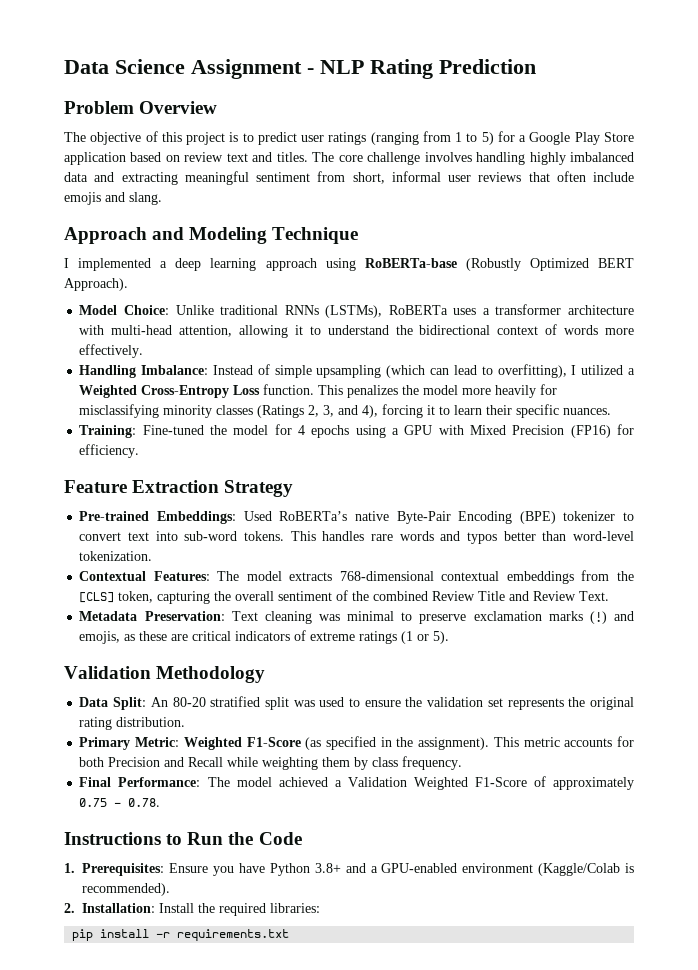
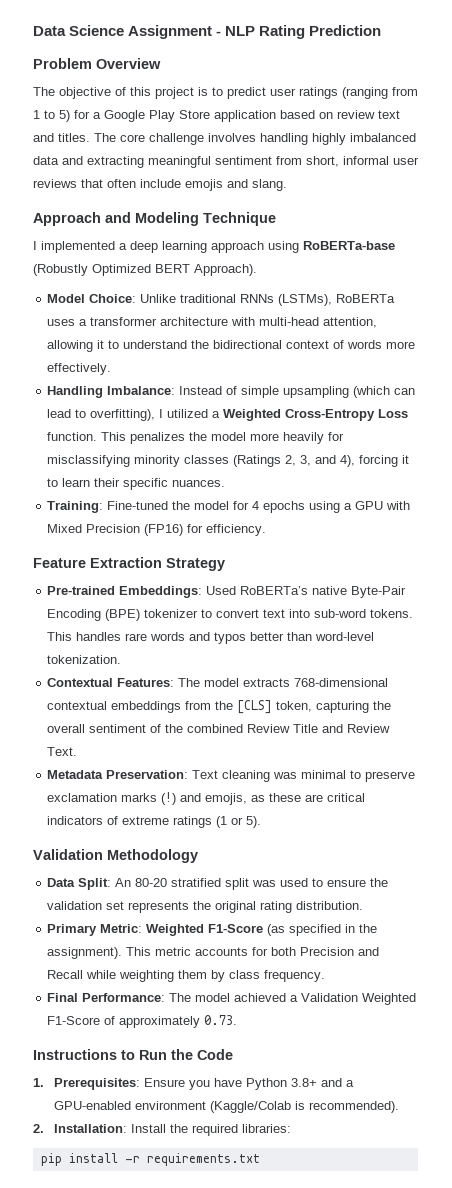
[79,798,161,807] 0.75 - 0.78. -> [204,1015,238,1025] 0.73.

